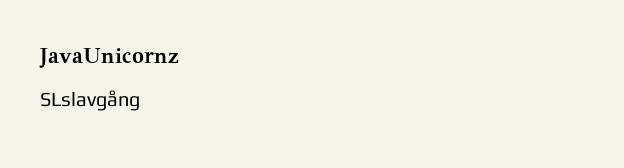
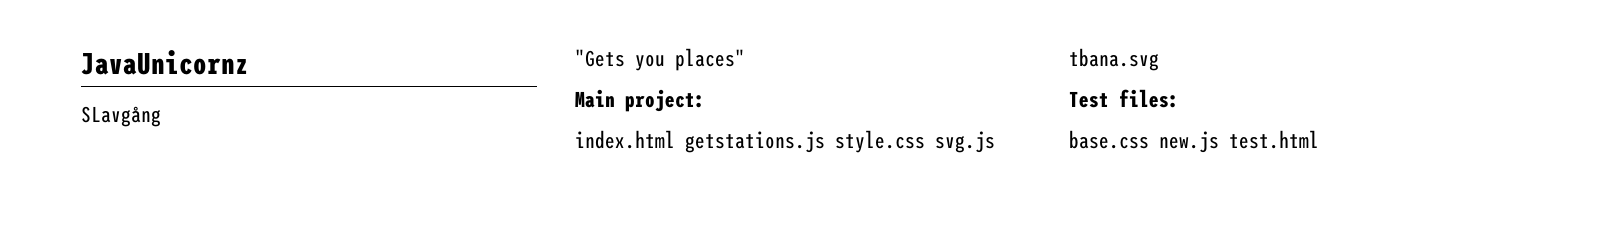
[40,90,140,111] SLslavgång -> [81,106,161,127] [575,48,745,71] [575,89,705,112] [575,130,995,153] [1069,48,1159,71] [1069,89,1179,108] [1069,130,1319,153] SLavgång // "Gets you places" // Main project: // index.html getstations.js style.css svg.js tbana.svg // Test files: // base.css new.js test.html

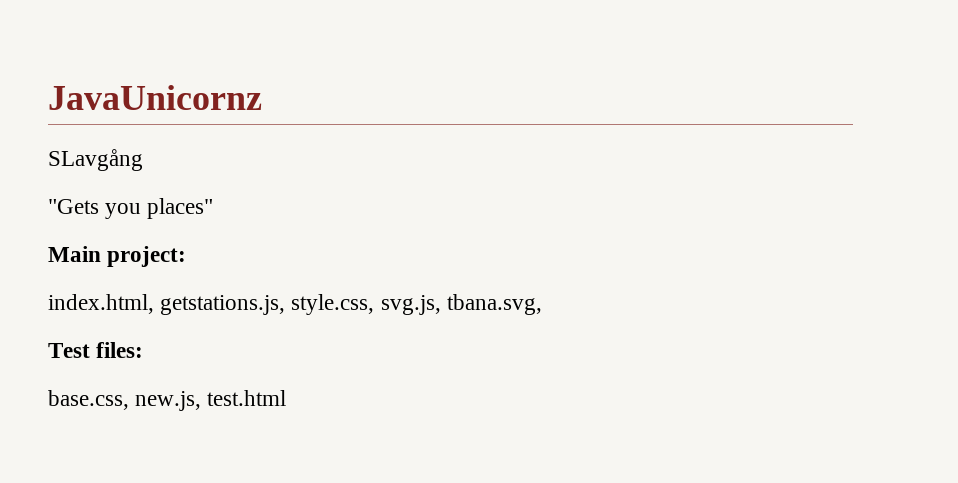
[575,130,995,153] [1069,48,1159,71] index.html getstations.js style.css svg.js tbana.svg -> [48,294,542,315] index.html, getstations.js, style.css, svg.js, tbana.svg,
[1069,130,1219,153] base.css new.js -> [48,390,202,411] base.css, new.js,

